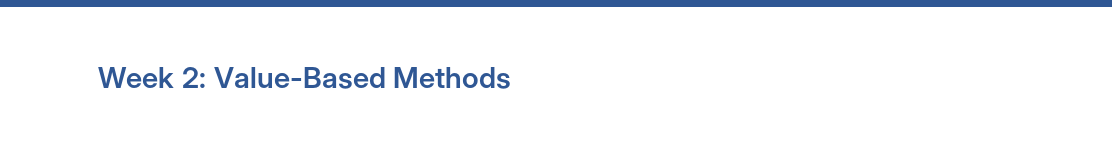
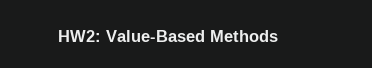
[98,67,206,88] Week 2: -> [58,30,101,42] HW2:

